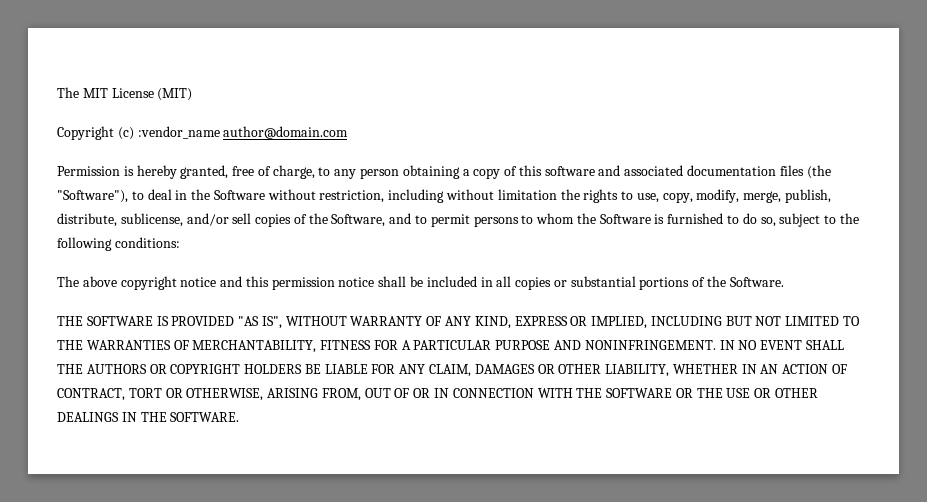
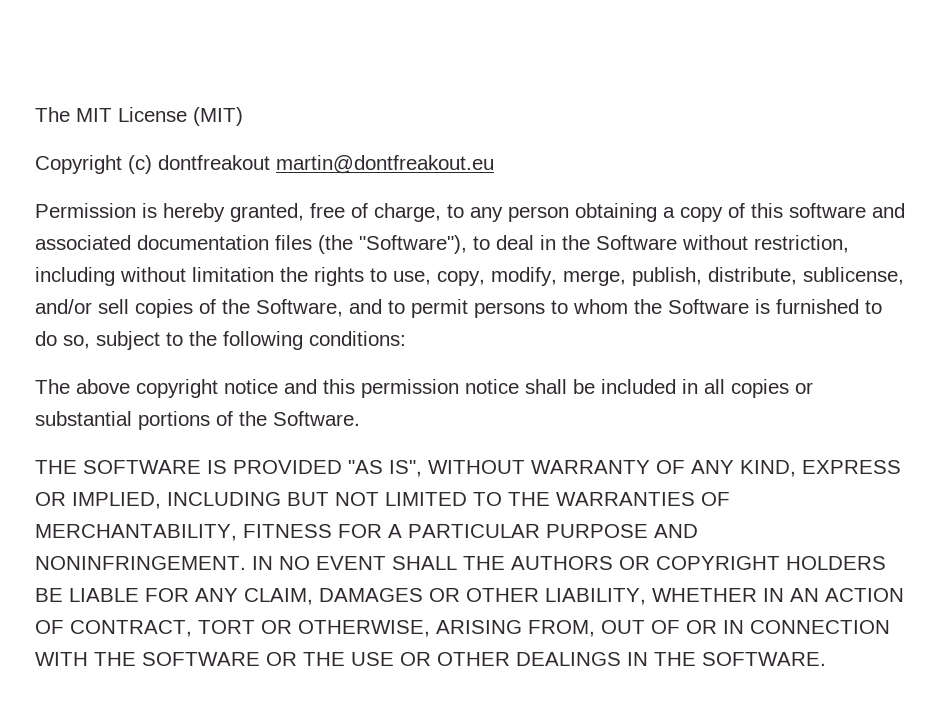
[137,126,349,139] :vendor_name author@domain.com -> [158,155,494,174] dontfreakout martin@dontfreakout.eu

